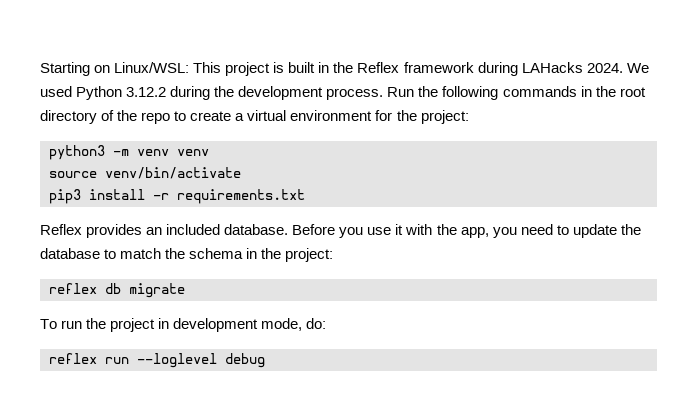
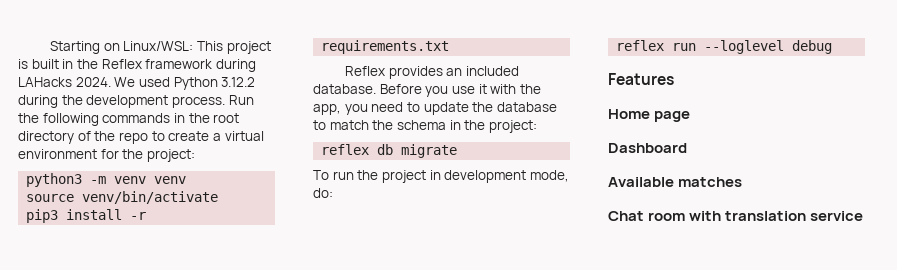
(265, 360) none -> [608,73,674,85] [608,109,691,122] [608,143,687,153] [608,177,743,187] [608,211,864,221] // Features // Home page // Dashboard // Available matches // Chat room with translation service

